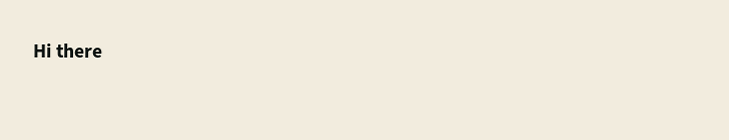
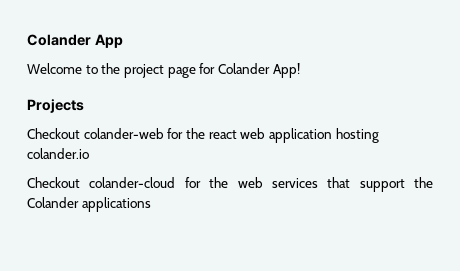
[33,43,104,58] Hi there -> [27,34,123,48] [27,63,300,78] [27,99,84,113] [27,128,379,143] [27,148,89,159] [27,177,433,192] [27,197,151,212] Colander App // Welcome to the project page for Colander App! // Projects // Checkout colander-web for the react web application hosting colander.io // Checkout colander-cloud for the web services that support the Colander applications

